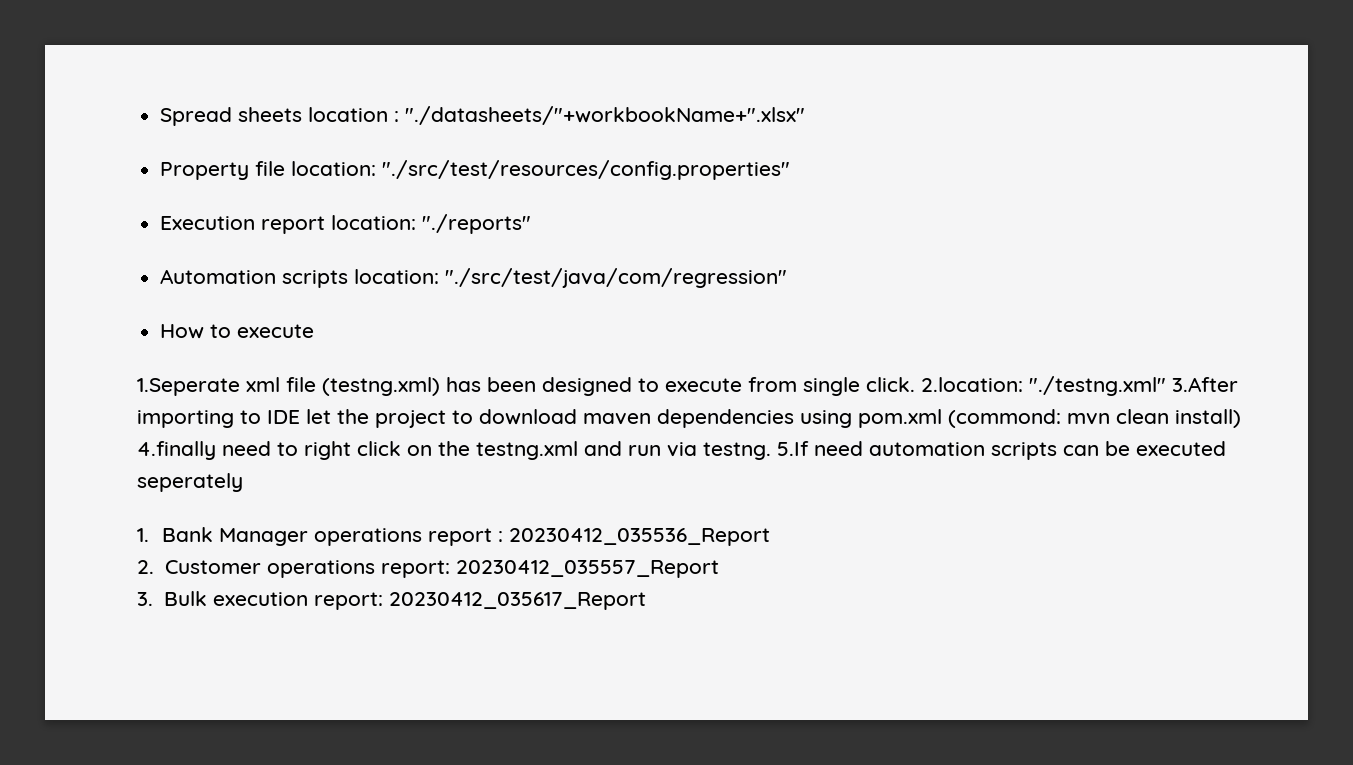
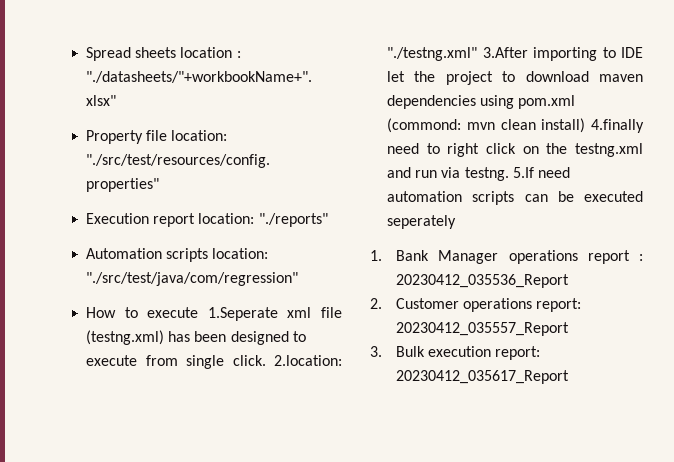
(315, 331) // -> (199, 312) none

